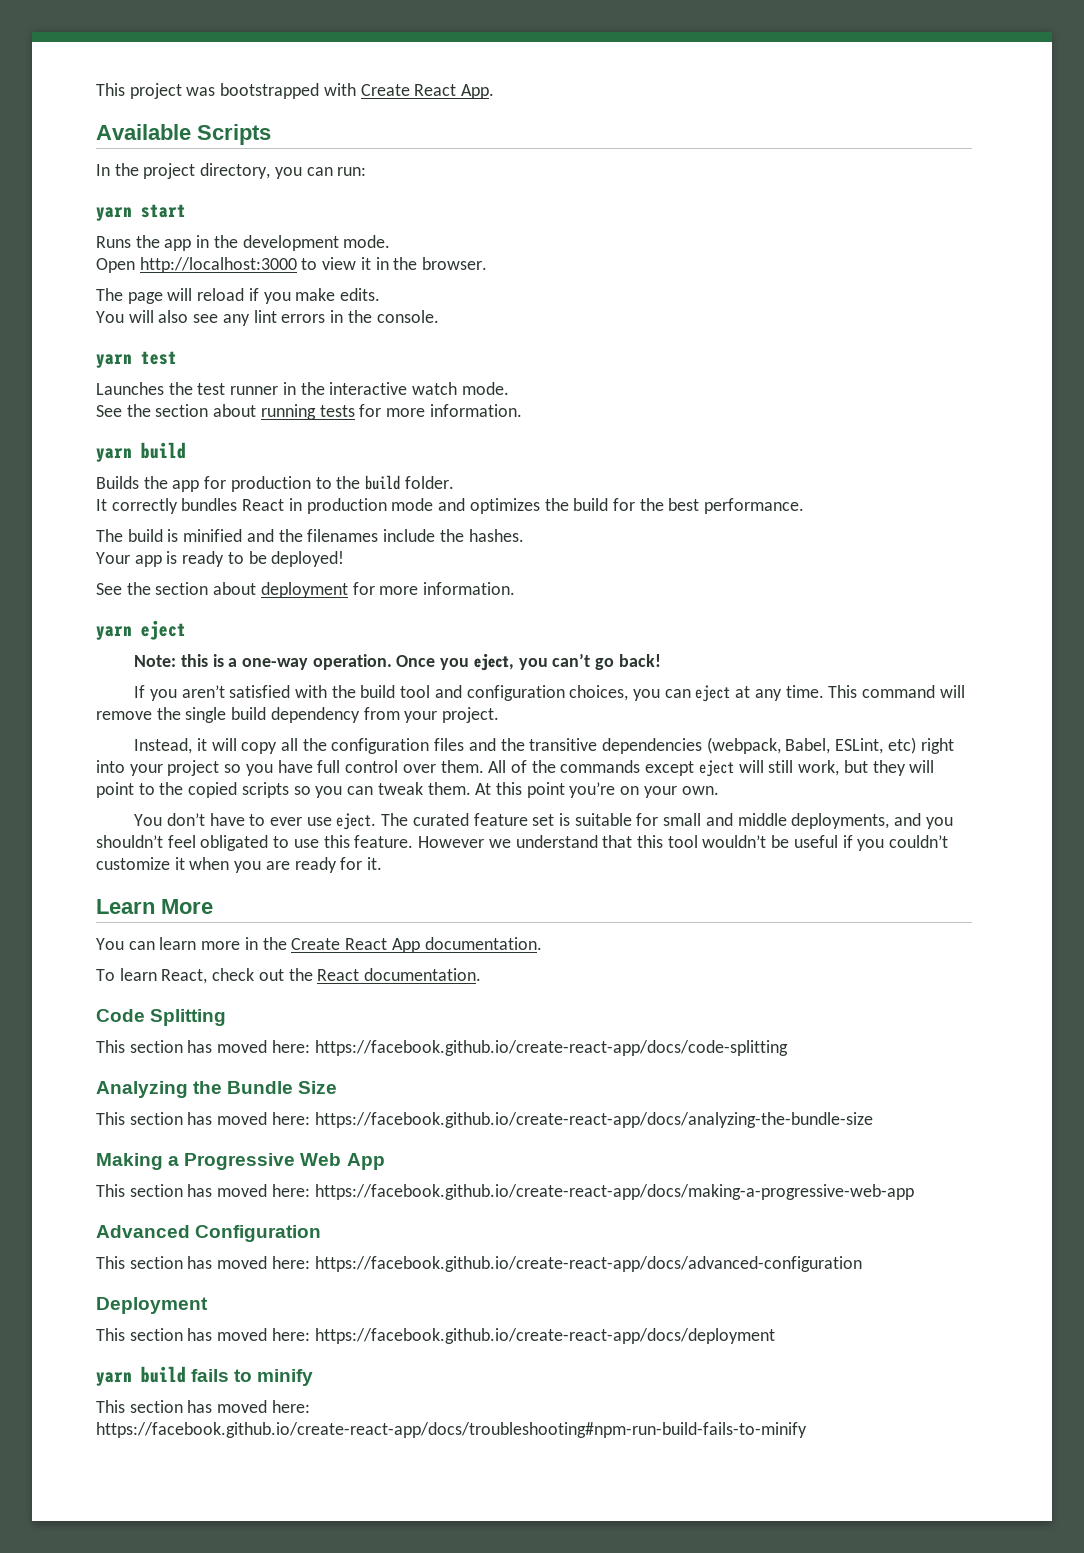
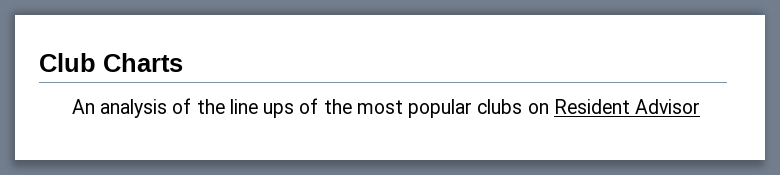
[96,83,495,99] [96,124,271,145] [96,163,367,179] [96,204,186,221] [96,235,391,251] [96,257,488,273] [96,288,381,304] [96,310,439,326] [96,351,177,368] [96,382,509,395] [96,404,522,420] [96,442,186,462] [96,475,454,492] [96,498,805,514] [96,529,524,542] [96,551,345,567] [96,582,516,598] [96,620,186,640] [134,653,661,671] [134,685,965,702] [96,707,500,723] [134,737,954,754] [96,760,935,777] [96,782,719,798] [134,813,953,830] [96,835,949,851] [96,857,383,873] [96,899,213,914] [96,937,542,953] [96,968,482,984] [96,1009,227,1026] [96,1040,788,1056] [96,1081,338,1098] [96,1112,873,1128] [96,1153,385,1170] [96,1184,914,1200] [96,1225,322,1242] [96,1256,862,1272] [96,1297,208,1314] [96,1328,775,1344] [96,1366,314,1386] [96,1400,310,1413] [96,1422,807,1438] This project was bootstrapped with Create React App. // Available Scripts // In the project directory, you can run: // yarn start // Runs the app in the development mode. // Open http://localhost:3000 to view it in the browser. // The page will reload if you make edits. // You will also see any lint errors in the console. // yarn test // Launches the test runner in the interactive watch mode. // See the section about running tests for more information. // yarn build // Builds the app for production to the build folder. // It correctly bundles React in production mode and optimizes the build for the best performance. // The build is minified and the filenames include the hashes. // Your app is ready to be deployed! // See the section about deployment for more information. // yarn eject // Note: this is a one-way operation. Once you eject, you can’t go back! // If you aren’t satisfied with the build tool and configuration choices, you can eject at any time. This command will remove the single build dependency from your project. // Instead, it will copy all the configuration files and the transitive dependencies (webpack, Babel, ESLint, etc) right into your project so you have full control over them. All of the commands except eject will still work, but they will point to the copied scripts so you can tweak them. At this point you’re on your own. // You don’t have to ever use eject. The curated feature set is suitable for small and middle deployments, and you shouldn’t feel obligated to use this feature. However we understand that this tool wouldn’t be useful if you couldn’t customize it when you are ready for it. // Learn More // You can learn more in the Create React App documentation. // To learn React, check out the React documentation. // Code Splitting // This section has moved here: https://facebook.github.io/create-react-app/docs/code-splitting // Analyzing the Bundle Size // This section has moved here: https://facebook.github.io/create-react-app/docs/analyzing-the-bundle-size // Making a Progressive Web App // This section has moved here: https://facebook.github.io/create-react-app/docs/making-a-progressive-web-app // Advanced Configuration // This section has moved here: https://facebook.github.io/create-react-app/docs/advanced-configuration // Deployment // This section has moved here: https://facebook.github.io/create-react-app/docs/deployment // yarn build fails to minify // This section has moved here: https://facebook.github.io/create-react-app/docs/troubleshooting#npm-run-build-fails-to-minify -> [39,53,183,72] [71,98,701,118] Club Charts // An analysis of the line ups of the most popular clubs on Resident Advisor

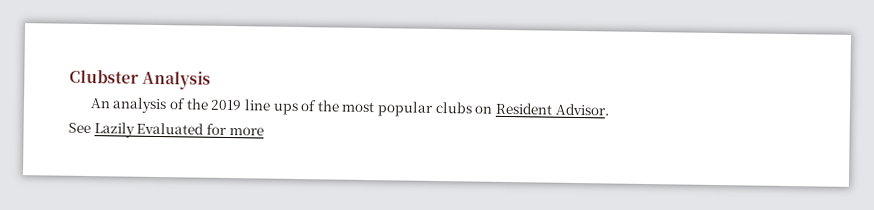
[39,53,183,72] Club Charts -> [69,68,212,90] Clubster Analysis
(225, 106) none -> [210,99,243,111] 2019
[635,99,701,114] Advisor -> [554,103,610,116] [68,122,264,138] Advisor. // See Lazily Evaluated for more

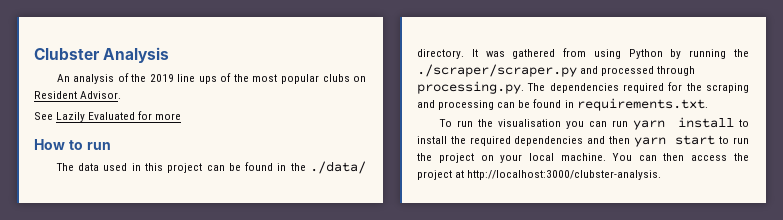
(264, 131) none -> [34,139,111,150] [55,161,366,174] [417,48,749,59] [417,64,696,77] [417,81,749,94] [417,98,708,111] [438,117,749,130] [417,135,749,147] [417,153,749,163] [417,170,662,180] // How to run // The data used in this project can be found in the ./data/ directory. It was gathered from using Python by running the ./scraper/scraper.py and processed through processing.py. The dependencies required for the scraping and processing can be found in requirements.txt. // To run the visualisation you can run yarn install to install the required dependencies and then yarn start to run the project on your local machine. You can then access the project at http://localhost:3000/clubster-analysis.

